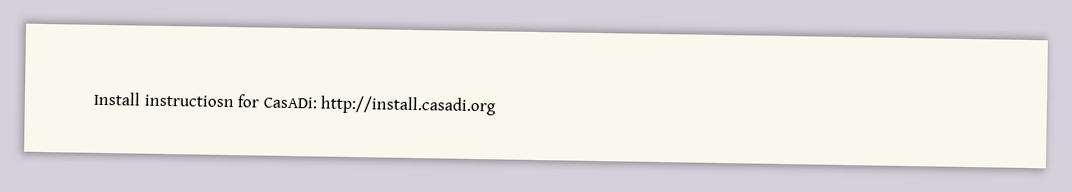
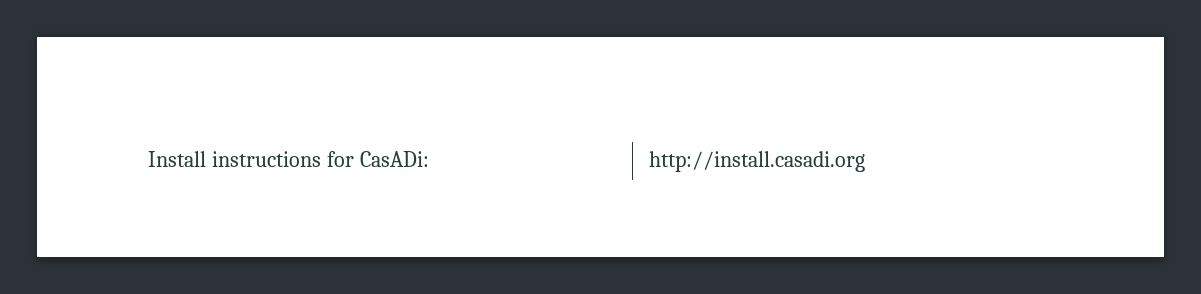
[143,94,234,108] instructiosn -> [211,151,321,167] instructions

